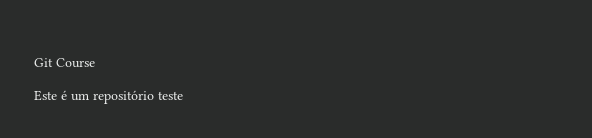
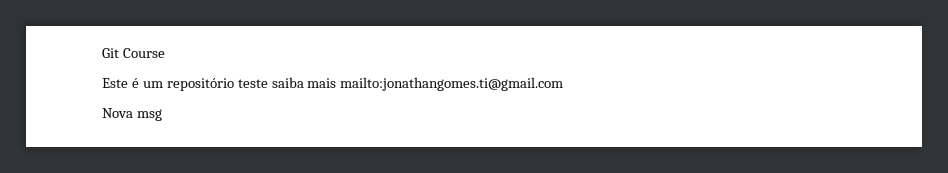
(183, 95) none -> [271,77,564,91] [102,108,162,121] saiba mais mailto:jonathangomes.ti@gmail.com // Nova msg

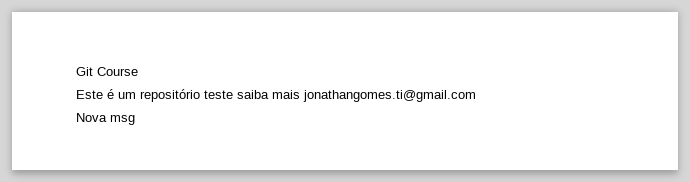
[340,77,564,91] mailto:jonathangomes.ti@gmail.com -> [303,90,476,102] jonathangomes.ti@gmail.com

